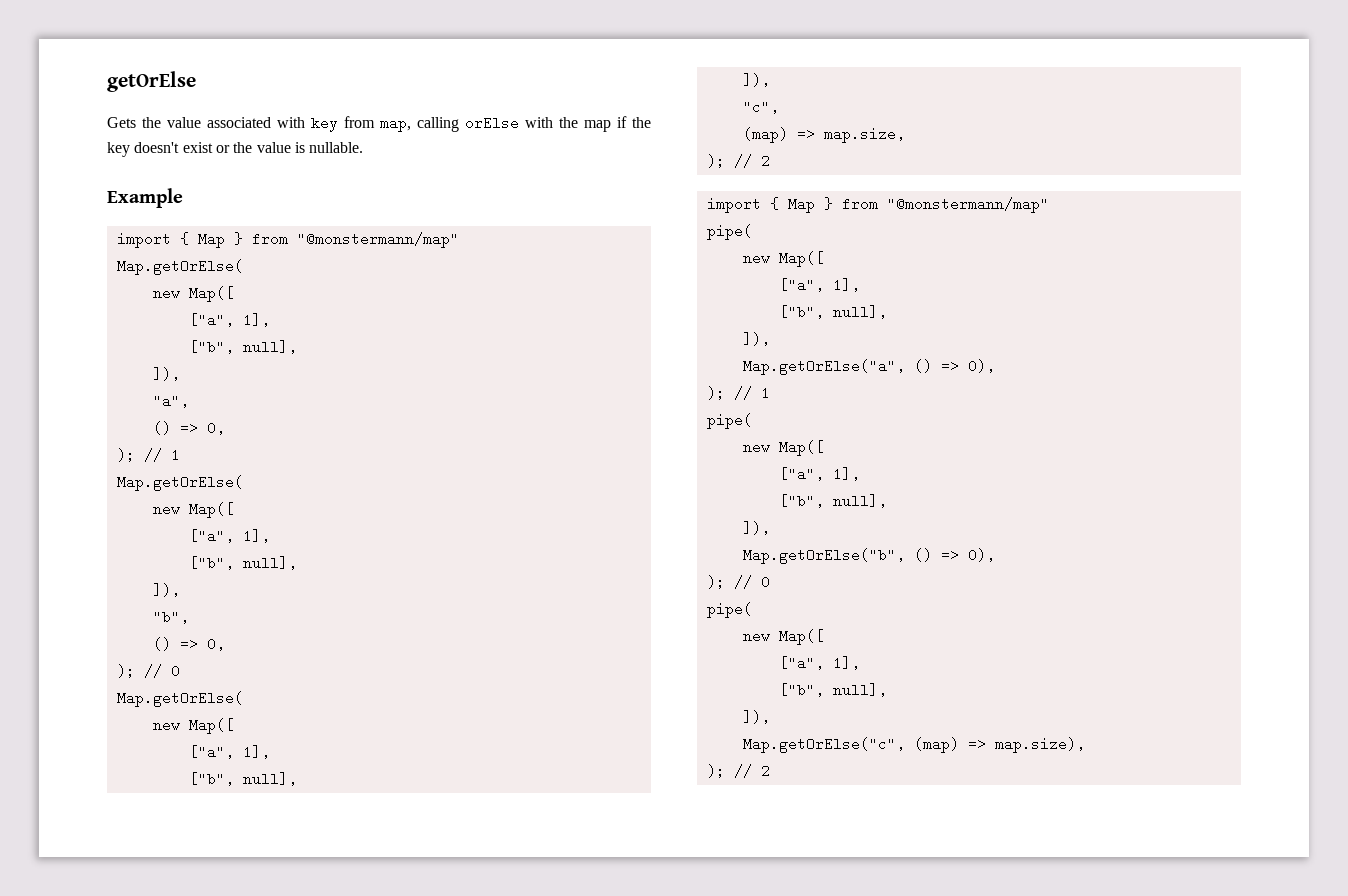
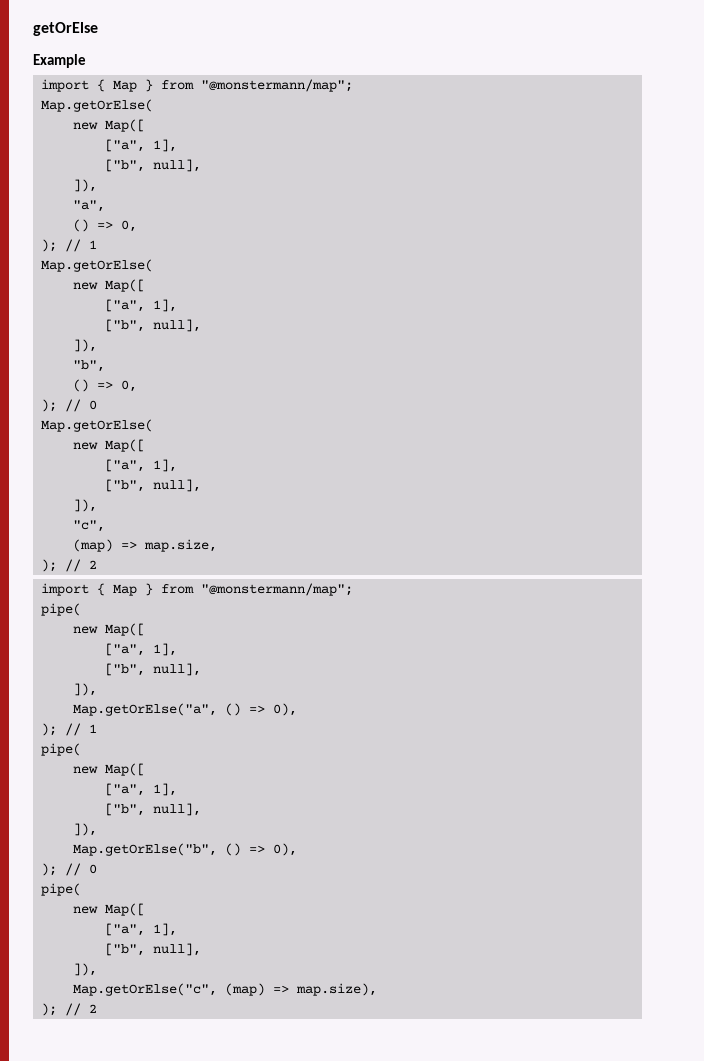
[107,116,651,132] [107,142,364,157] // Gets the value associated with key from map, calling orElse with the map if the key doesn't exist or the value is nullable. -> (98, 29) none
[296,232,459,248] "@monstermann/map" -> [200,79,353,92] "@monstermann/map";
[886,197,1049,213] "@monstermann/map" -> [200,583,353,596] "@monstermann/map";

